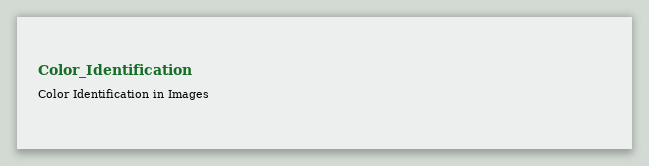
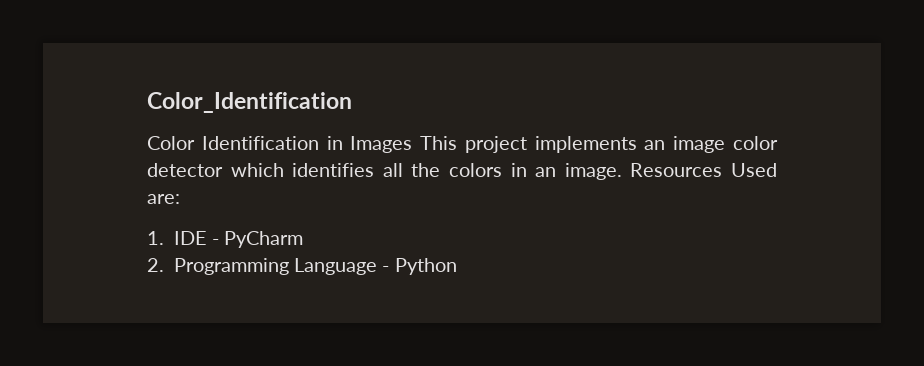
(209, 95) none -> [420,136,778,153] [147,163,778,180] [147,194,180,204] [147,231,304,248] [147,258,457,275] This project implements an image color detector which identifies all the colors in an image. Resources Used are: // 1. IDE - PyCharm // 2. Programming Language - Python

